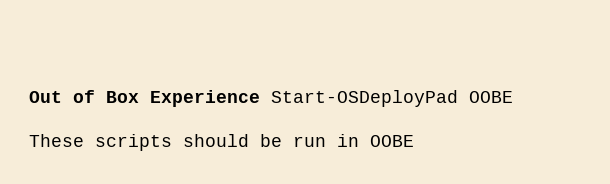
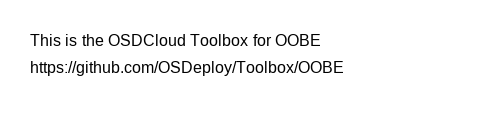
[29,90,513,107] [29,134,414,151] Out of Box Experience Start-OSDeployPad OOBE // These scripts should be run in OOBE -> [30,34,321,46] [30,61,344,76] This is the OSDCloud Toolbox for OOBE https://github.com/OSDeploy/Toolbox/OOBE

